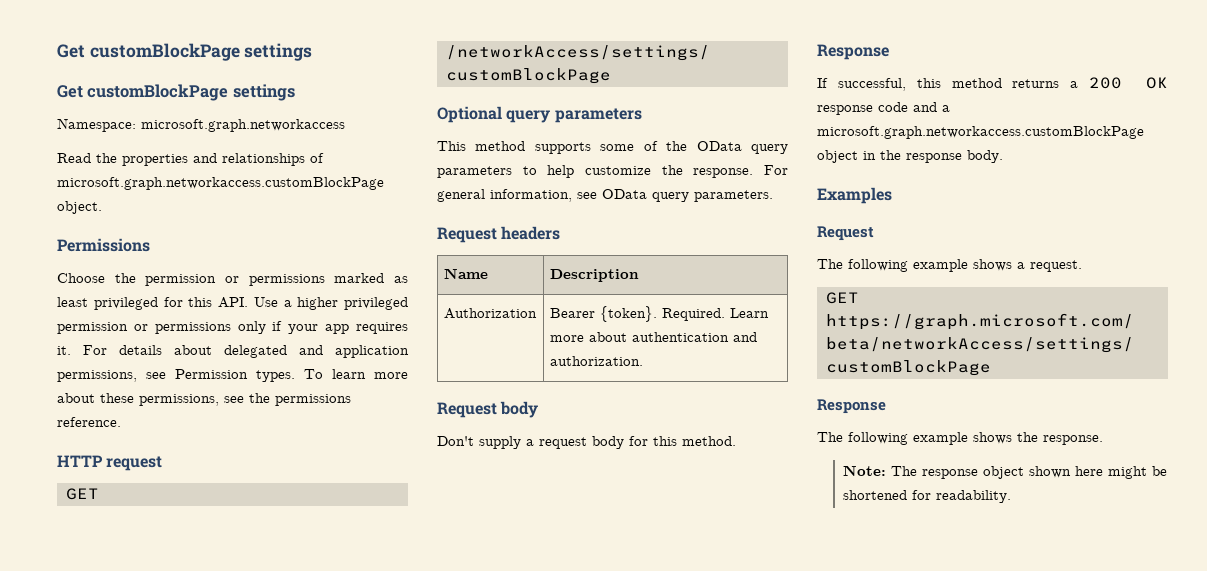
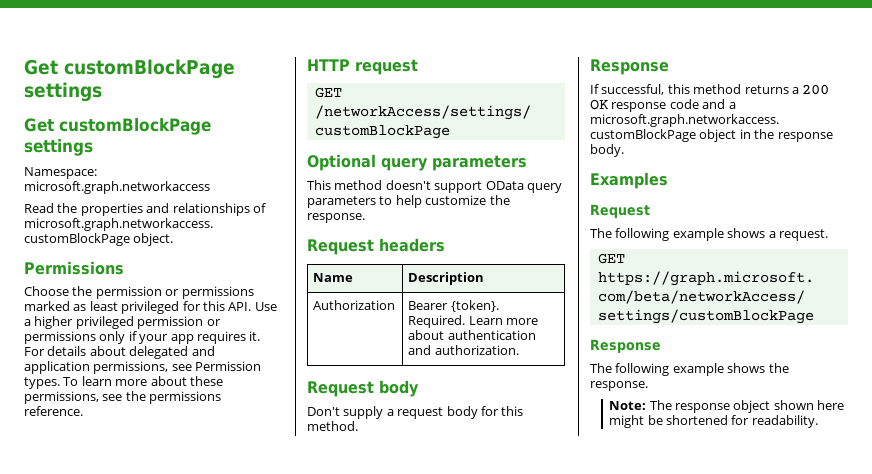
[534,141,688,154] supports some of the -> [385,180,483,193] doesn't support
[764,165,788,175] [437,189,773,202] For general information, see OData query parameters. -> (365, 218) none

